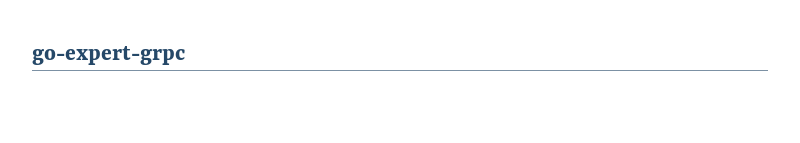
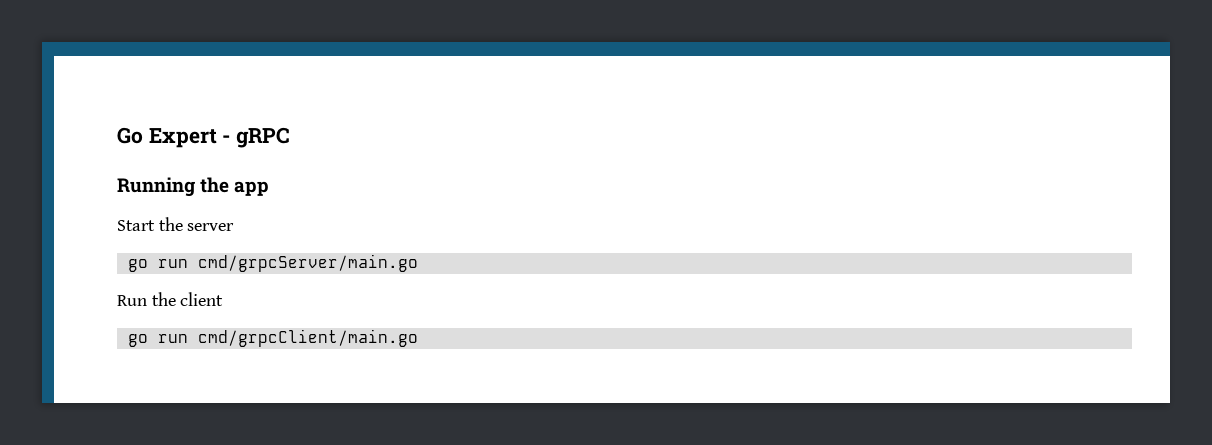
[32,46,185,65] go-expert-grpc -> [117,127,291,148] [117,177,270,197] [117,217,235,231] [127,254,418,272] [117,292,224,306] [127,329,418,347] Go Expert - gRPC // Running the app // Start the server // go run cmd/grpcServer/main.go // Run the client // go run cmd/grpcClient/main.go

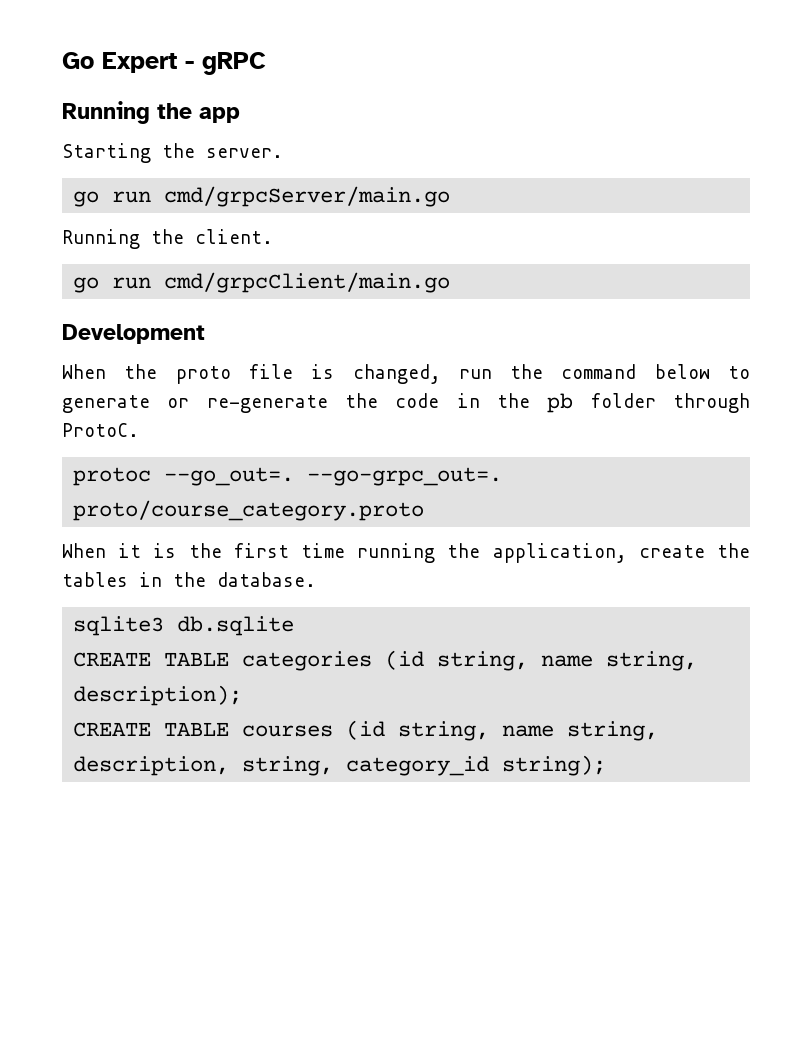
[117,217,235,231] Start the server -> [62,143,283,163] Starting the server.
[117,292,224,306] Run the client -> [62,229,273,249] Running the client.
(418, 338) none -> [62,324,205,344] [62,364,750,384] [62,393,750,413] [62,423,139,437] [73,467,503,486] [73,500,425,521] [62,543,750,563] [62,572,316,587] [73,616,295,636] [73,650,698,671] [73,685,243,706] [73,720,659,741] [73,755,607,776] // Development // When the proto file is changed, run the command below to generate or re-generate the code in the pb folder through ProtoC. // protoc --go_out=. --go-grpc_out=. proto/course_category.proto // When it is the first time running the application, create the tables in the database. // sqlite3 db.sqlite // CREATE TABLE categories (id string, name string, description); // CREATE TABLE courses (id string, name string, description, string, category_id string);

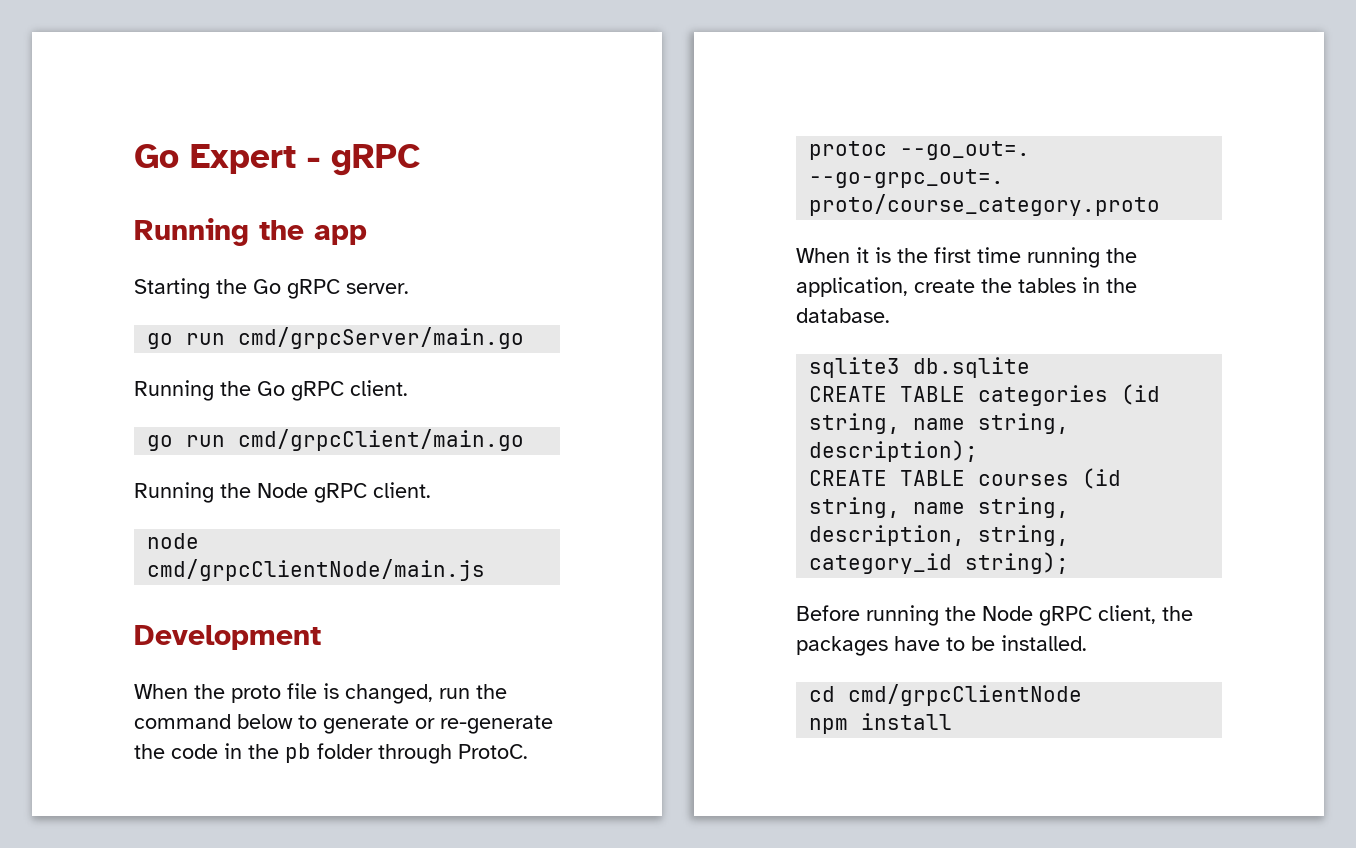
(195, 150) none -> [253,279,340,299] Go gRPC
(184, 236) none -> [257,381,344,401] Go gRPC
(451, 282) none -> [134,482,431,503] [147,533,200,549] [147,559,486,581] // Running the Node gRPC client. // node cmd/grpcClientNode/main.js
(607, 765) none -> [796,605,1193,626] [796,635,1087,656] [809,684,1083,706] [809,713,953,734] // Before running the Node gRPC client, the packages have to be installed. // cd cmd/grpcClientNode // npm install

